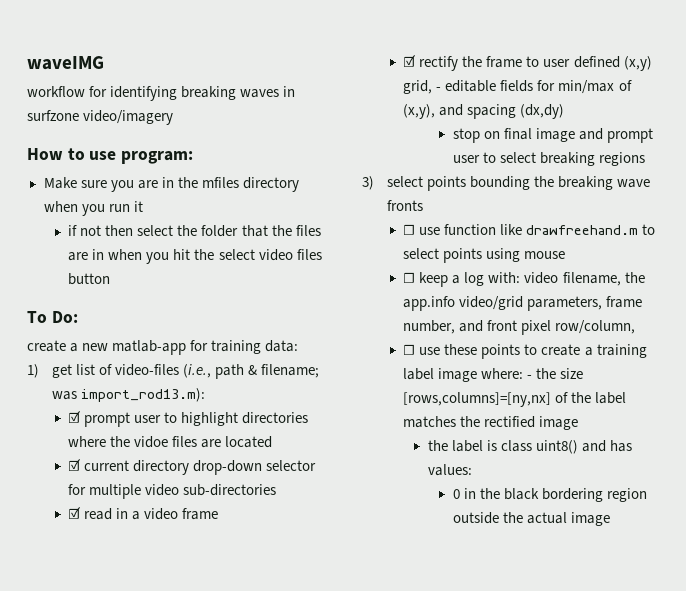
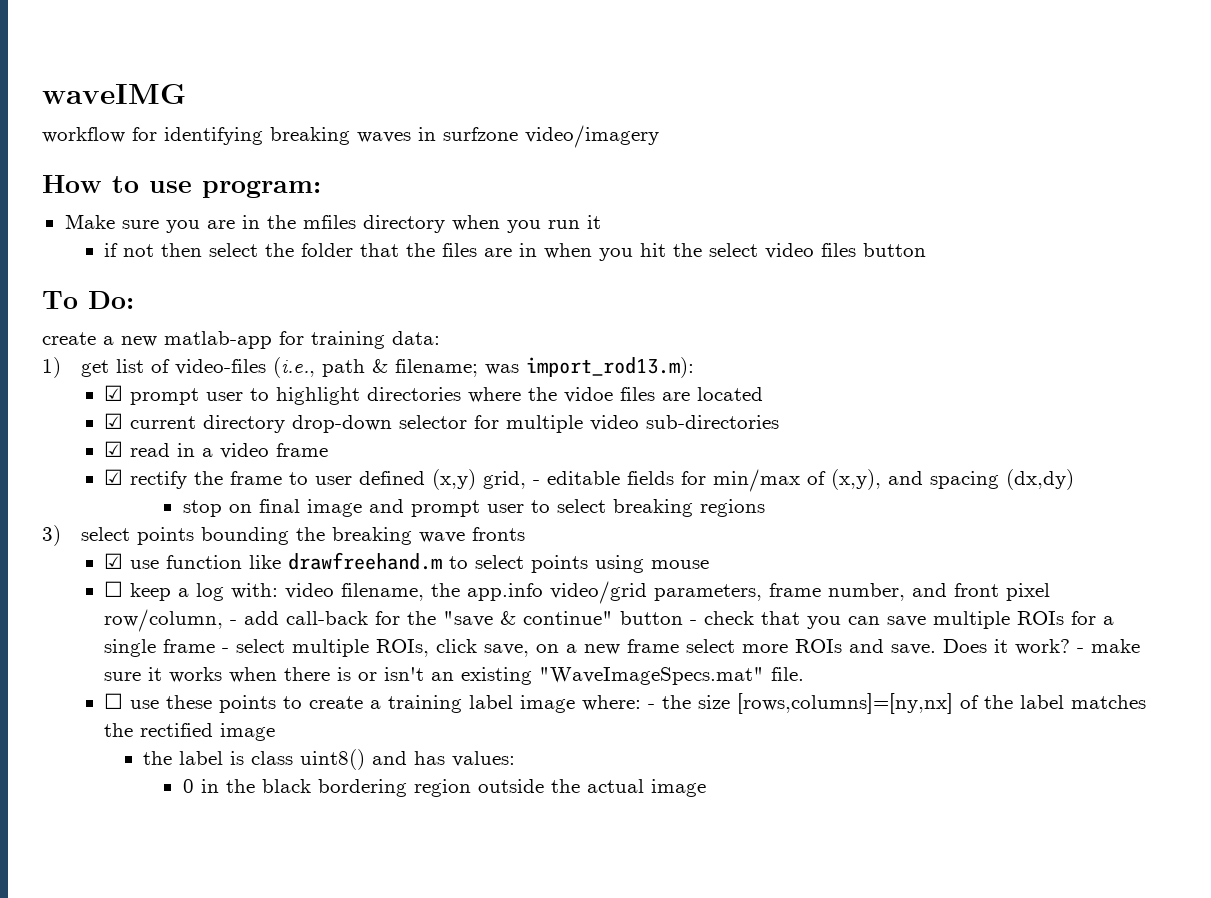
[403,224,416,235] ☐ -> [103,553,123,569] ☑
(636, 327) none -> [229,611,1114,629] [103,639,1140,657] [103,667,804,685] - add call-back for the "save & continue" button - check that you can save multiple ROIs for a single frame - select multiple ROIs, click save, on a new frame select more ROIs and save. Does it work? - make sure it works when there is or isn't an existing "WaveImageSpecs.mat" file.

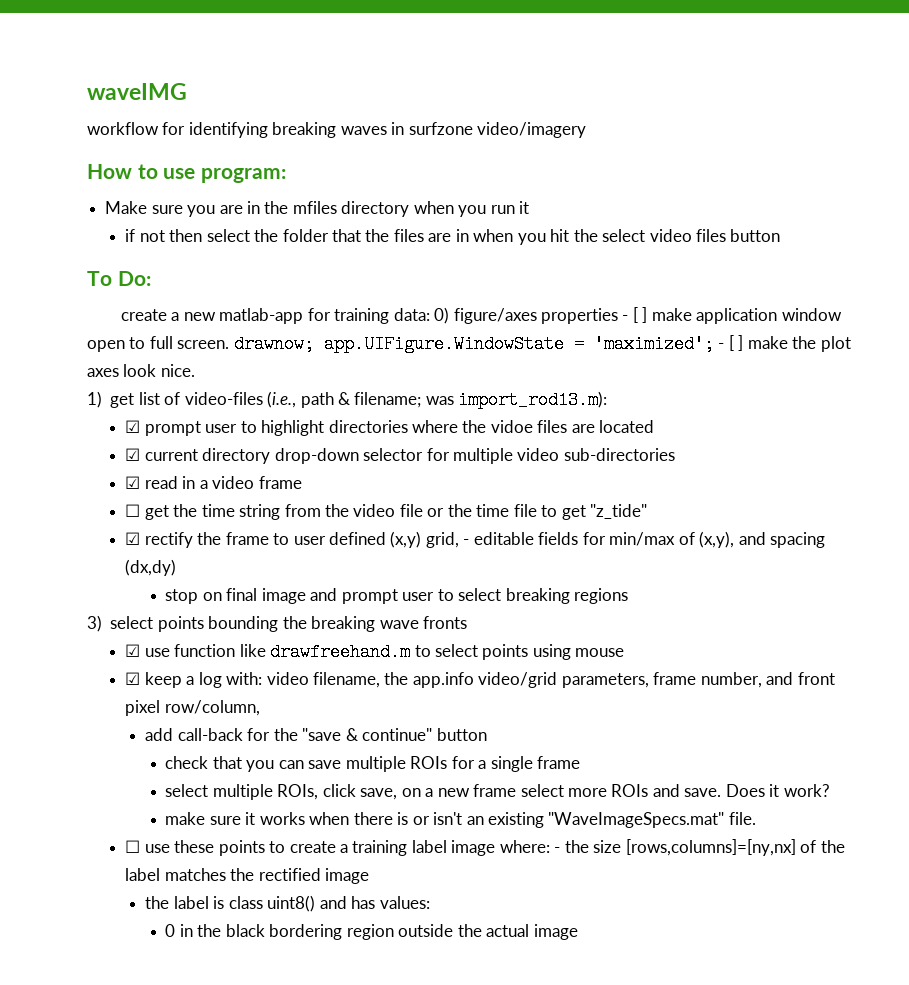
(440, 338) none -> [434,307,842,324] [87,335,851,353] [87,364,195,377] 0) figure/axes properties - [ ] make application window open to full screen. drawnow; app.UIFigure.WindowState = 'maximized'; - [ ] make the plot axes look nice.
(328, 450) none -> [125,504,648,520] // ☐ get the time string from the video file or the time file to get "z_tide"
[103,581,123,597] ☐ -> [125,672,141,685] ☑
[229,620,237,625] - -> (260, 708) //
[689,620,697,625] - -> (487, 734) //
[221,648,229,653] - -> (580, 762) //
[1076,648,1084,653] - -> (830, 790) //

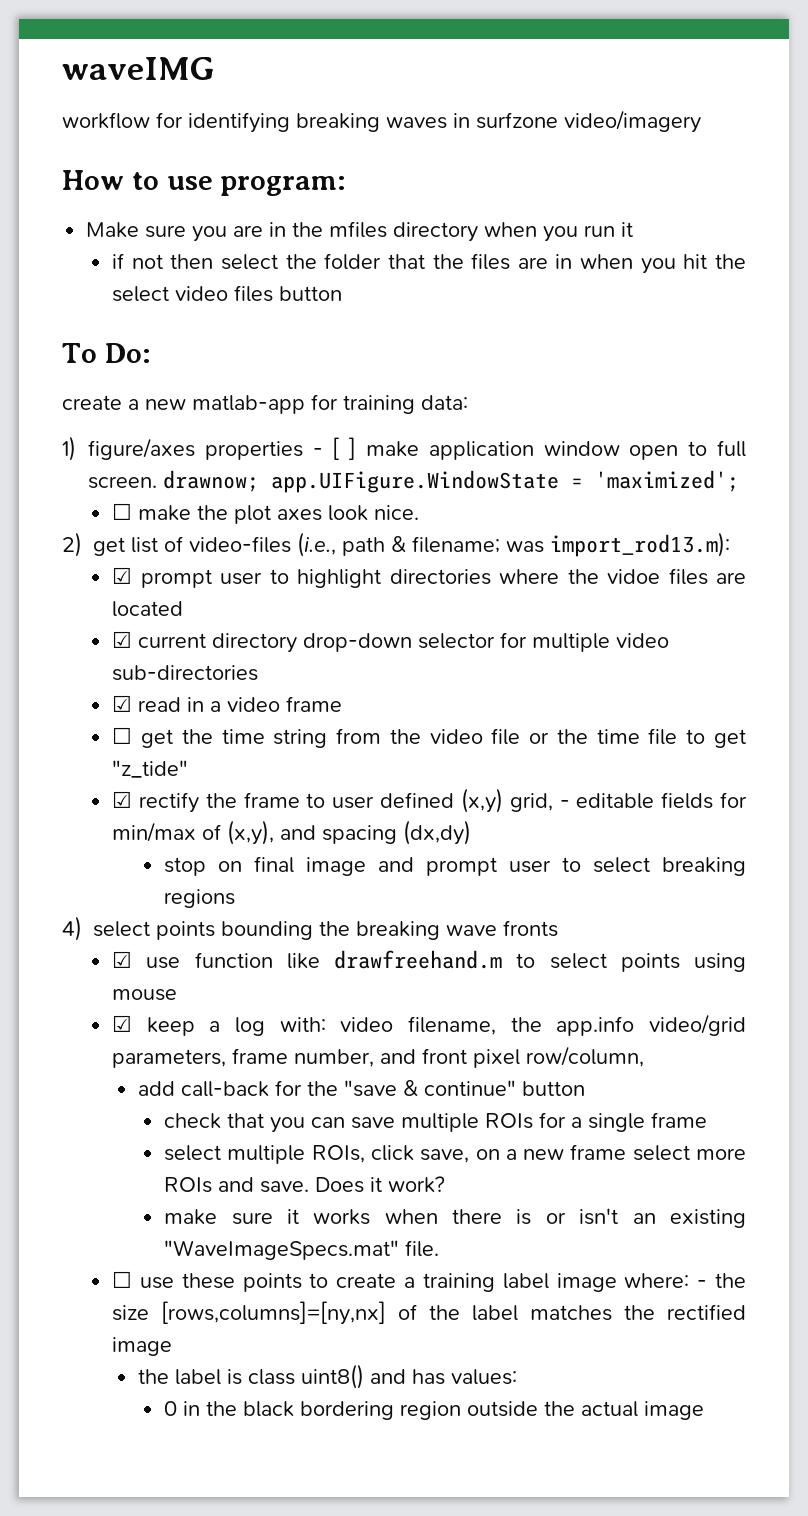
[434,307,450,324] 0) -> [62,436,76,461] // 1)
[718,335,744,351] - [ ] -> [112,503,133,520] // ☐
[87,391,102,408] 1) -> [62,532,82,557] 2)
[87,615,102,632] 3) -> [62,916,82,941] 4)

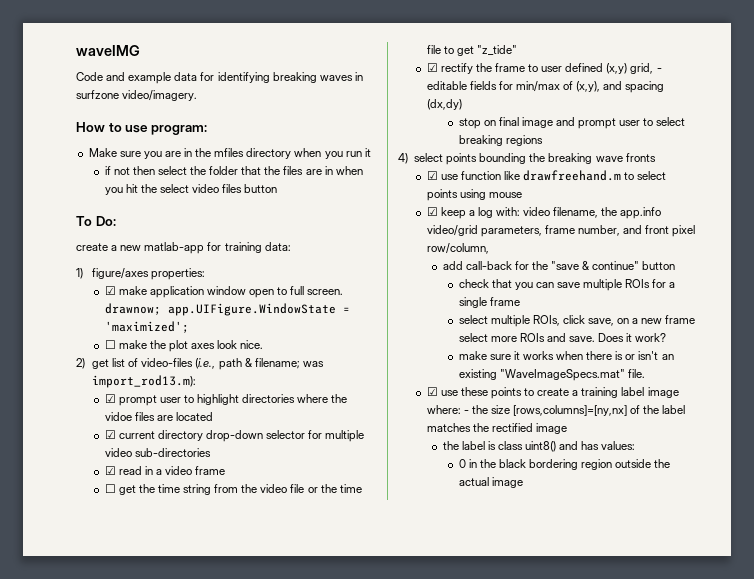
[62,112,150,129] workflow -> [76,72,198,84] Code and example data
[564,110,701,133] video/imagery -> [122,90,198,101] video/imagery.
[204,437,357,460] properties - [ ] -> [151,268,206,280] [104,286,116,295] properties: // ☑
[112,1271,133,1288] ☐ -> [426,387,438,396] ☑

